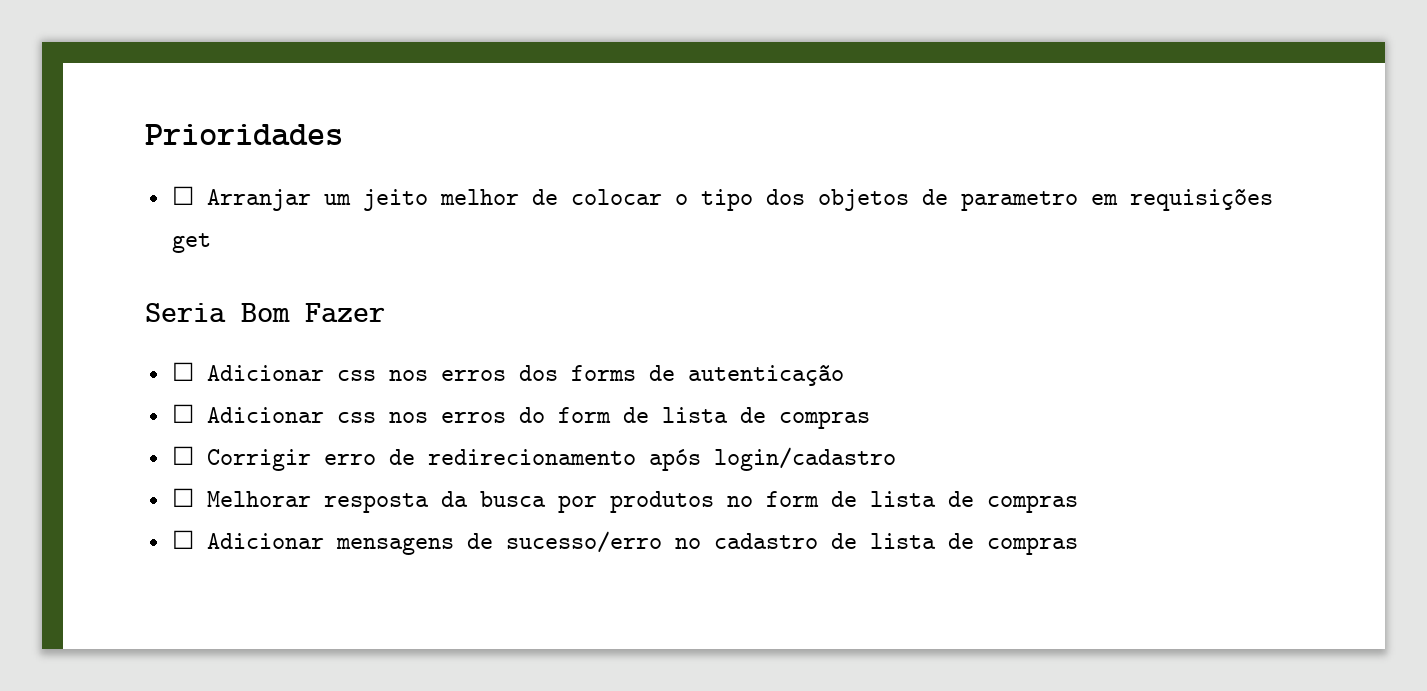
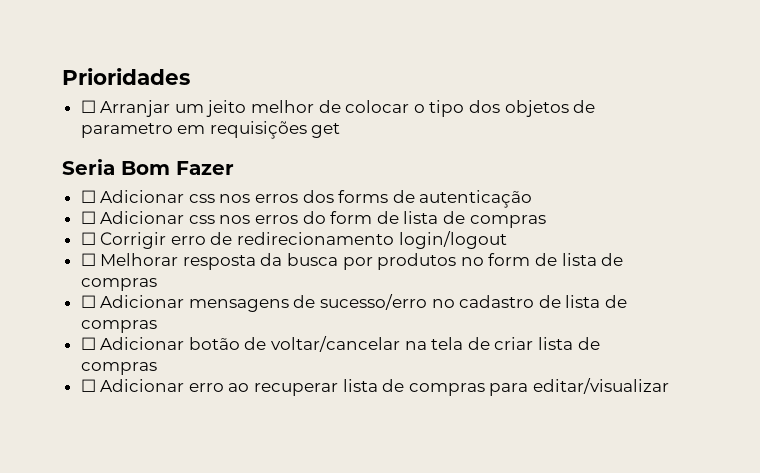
[648,447,896,471] após login/cadastro -> [398,231,507,249] login/logout
(1078, 546) none -> [80,336,600,352] [80,362,157,375] [80,378,670,396] // ☐ Adicionar botão de voltar/cancelar na tela de criar lista de compras // ☐ Adicionar erro ao recuperar lista de compras para editar/visualizar

